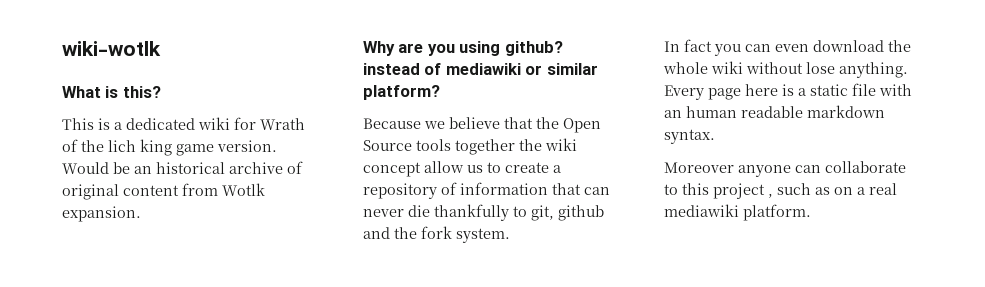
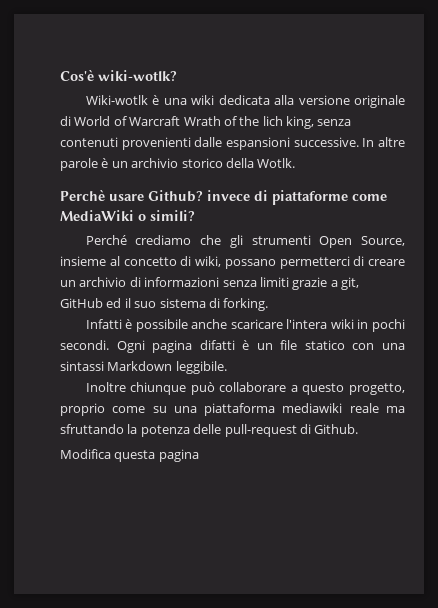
[62,41,161,56] [62,86,161,98] [62,117,305,130] [62,139,277,156] [62,161,303,174] [62,183,265,200] [62,206,141,222] [363,41,563,56] [363,63,598,75] [363,85,440,100] [363,117,601,133] [363,138,577,155] [363,161,561,177] [363,182,610,199] [363,204,604,221] [363,226,510,243] [664,39,911,56] [663,61,908,78] [664,83,912,100] [664,105,885,118] [664,129,715,144] [664,161,906,177] [664,183,897,199] [664,204,811,221] wiki-wotlk // What is this? // This is a dedicated wiki for Wrath of the lich king game version. Would be an historical archive of original content from Wotlk expansion. // Why are you using github? instead of mediawiki or similar platform? // Because we believe that the Open Source tools together the wiki concept allow us to create a repository of information that can never die thankfully to git, github and the fork system. // In fact you can even download the whole wiki without lose anything. Every page here is a static file with an human readable markdown syntax. // Moreover anyone can collaborate to this project , such as on a real mediawiki platform. -> [60,70,177,82] [85,95,405,108] [60,116,352,129] [60,137,405,150] [60,158,296,171] [60,190,387,205] [60,210,195,222] [85,235,405,248] [60,256,405,269] [60,277,359,290] [60,298,269,311] [85,319,405,332] [60,340,405,353] [60,361,227,374] [85,382,405,395] [60,403,405,416] [60,424,359,437] [60,449,199,462] Cos'è wiki-wotlk? // Wiki-wotlk è una wiki dedicata alla versione originale di World of Warcraft Wrath of the lich king, senza contenuti provenienti dalle espansioni successive. In altre parole è un archivio storico della Wotlk. // Perchè usare Github? invece di piattaforme come MediaWiki o simili? // Perché crediamo che gli strumenti Open Source, insieme al concetto di wiki, possano permetterci di creare un archivio di informazioni senza limiti grazie a git, GitHub ed il suo sistema di forking. // Infatti è possibile anche scaricare l'intera wiki in pochi secondi. Ogni pagina difatti è un file statico con una sintassi Markdown leggibile. // Inoltre chiunque può collaborare a questo progetto, proprio come su una piattaforma mediawiki reale ma sfruttando la potenza delle pull-request di Github. // Modifica questa pagina

